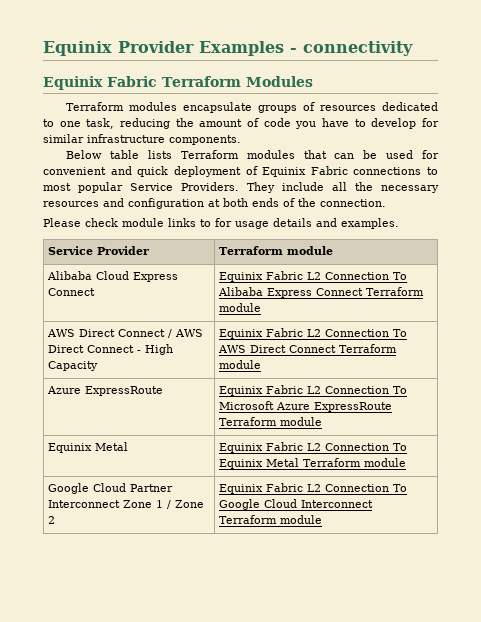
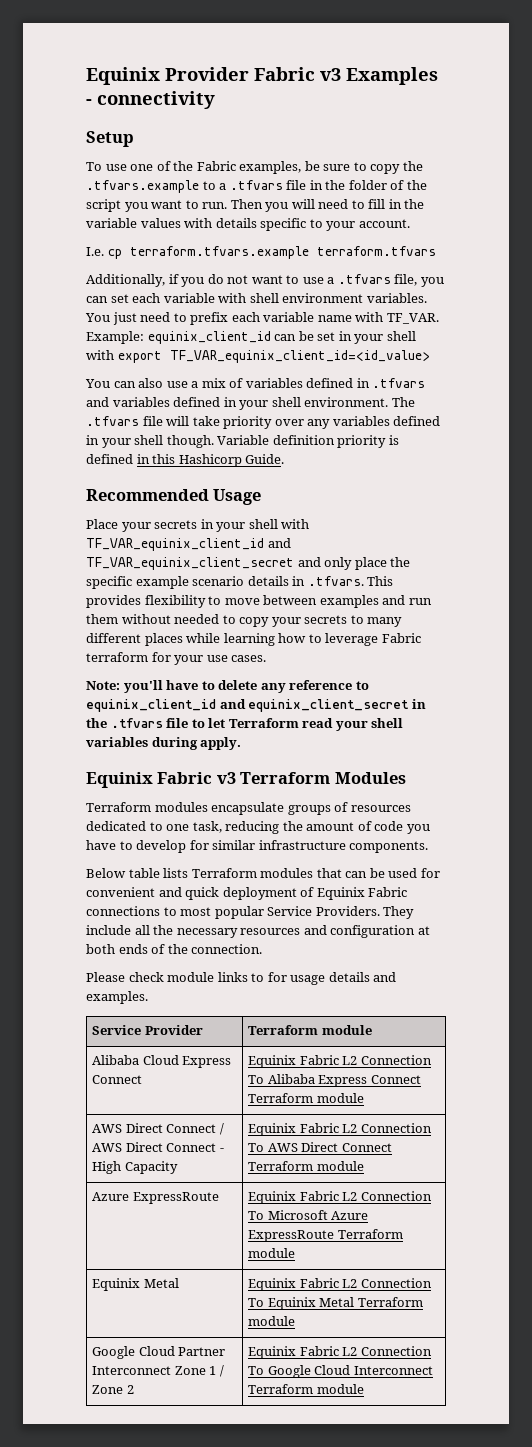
(194, 47) none -> [254,67,341,81] Fabric v3
[43,76,157,90] // Equinix Fabric -> [86,131,134,147] [86,161,423,174] [86,180,427,193] [86,199,425,212] [86,218,410,231] [86,246,436,259] [86,274,444,287] [86,293,427,303] [85,312,439,325] [86,331,416,344] [86,350,430,363] [85,378,426,388] [86,397,415,410] [86,416,441,429] [86,435,399,448] [86,454,285,467] [86,489,262,505] [86,519,310,532] [86,538,291,551] [86,557,411,570] [86,576,394,589] [86,595,432,608] [86,614,403,627] [86,633,421,646] [86,652,267,665] [86,680,369,693] [86,699,426,712] [86,718,404,731] [86,737,242,750] [86,772,236,788] // Setup // To use one of the Fabric examples, be sure to copy the .tfvars.example to a .tfvars file in the folder of the script you want to run. Then you will need to fill in the variable values with details specific to your account. // I.e. cp terraform.tfvars.example terraform.tfvars // Additionally, if you do not want to use a .tfvars file, you can set each variable with shell environment variables. You just need to prefix each variable name with TF_VAR. Example: equinix_client_id can be set in your shell with export TF_VAR_equinix_client_id=<id_value> // You can also use a mix of variables defined in .tfvars and variables defined in your shell environment. The .tfvars file will take priority over any variables defined in your shell though. Variable definition priority is defined in this Hashicorp Guide. // Recommended Usage // Place your secrets in your shell with TF_VAR_equinix_client_id and TF_VAR_equinix_client_secret and only place the specific example scenario details in .tfvars. This provides flexibility to move between examples and run them without needed to copy your secrets to many different places while learning how to leverage Fabric terraform for your use cases. // Note: you'll have to delete any reference to equinix_client_id and equinix_client_secret in the .tfvars file to let Terraform read your shell variables during apply. // Equinix Fabric v3

